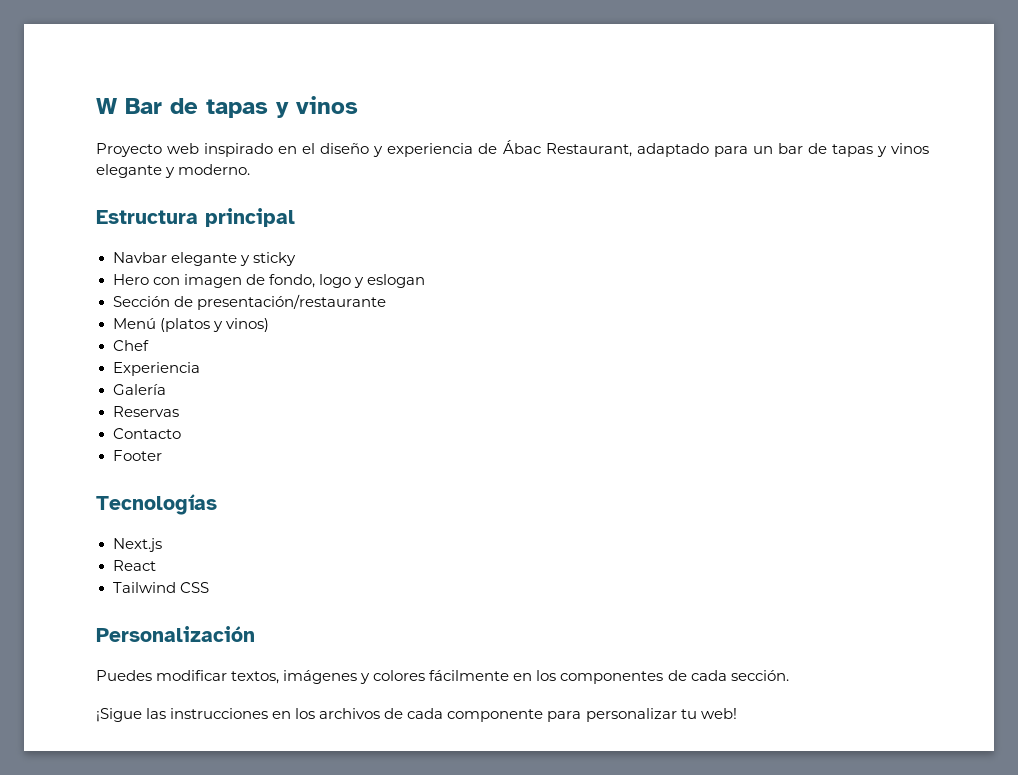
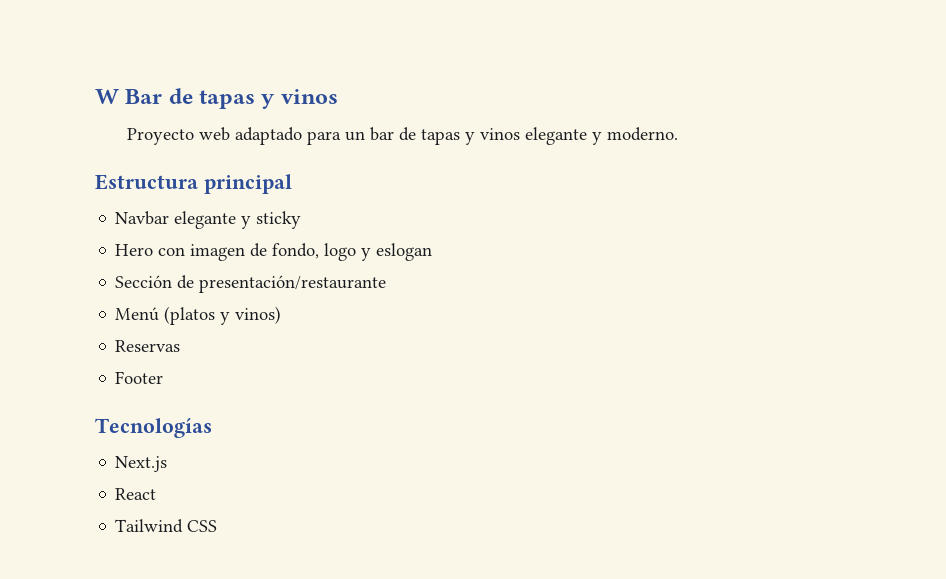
[204,140,632,157] inspirado en el diseño y experiencia de Ábac Restaurant, -> (230, 134) none
[112,340,149,351] [112,362,200,376] [112,384,166,395] // Chef // Experiencia // Galería -> (282, 315) none
[112,428,181,439] // Contacto -> (181, 346) none
[96,626,255,642] [96,670,789,684] [96,708,737,722] // Personalización // Puedes modificar textos, imágenes y colores fácilmente en los componentes de cada sección. // ¡Sigue las instrucciones en los archivos de cada componente para personalizar tu web! -> (218, 526) none

